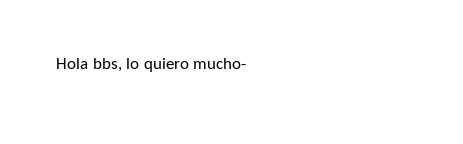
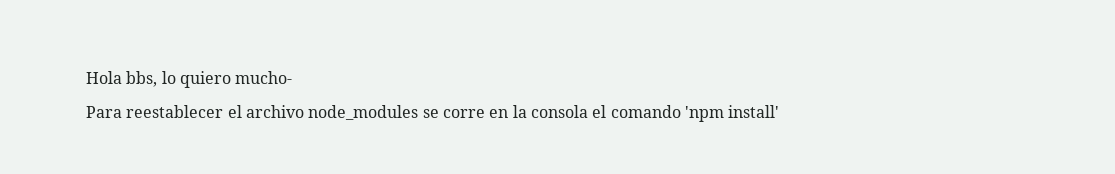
(247, 63) none -> [86,105,780,122] // Para reestablecer el archivo node_modules se corre en la consola el comando 'npm install'

